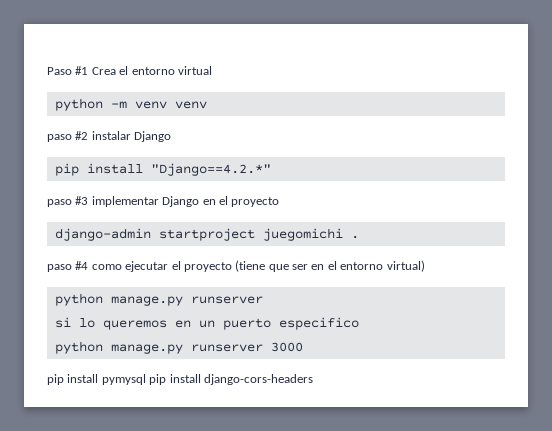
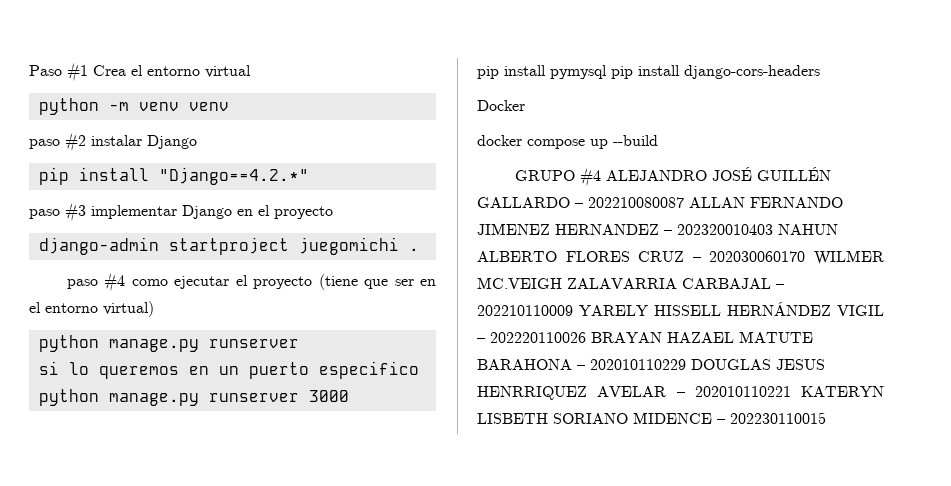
(313, 379) none -> [477,100,525,111] [477,135,658,149] [514,167,831,187] [477,197,843,208] [477,223,838,235] [477,250,884,265] [477,277,784,289] [477,302,884,316] [477,331,813,343] [477,359,825,370] [477,386,884,400] [477,412,826,424] // Docker // docker compose up --build // GRUPO #4 ALEJANDRO JOSÉ GUILLÉN GALLARDO – 202210080087 ALLAN FERNANDO JIMENEZ HERNANDEZ – 202320010403 NAHUN ALBERTO FLORES CRUZ – 202030060170 WILMER MC.VEIGH ZALAVARRIA CARBAJAL – 202210110009 YARELY HISSELL HERNÁNDEZ VIGIL – 202220110026 BRAYAN HAZAEL MATUTE BARAHONA – 202010110229 DOUGLAS JESUS HENRRIQUEZ AVELAR – 202010110221 KATERYN LISBETH SORIANO MIDENCE – 202230110015

